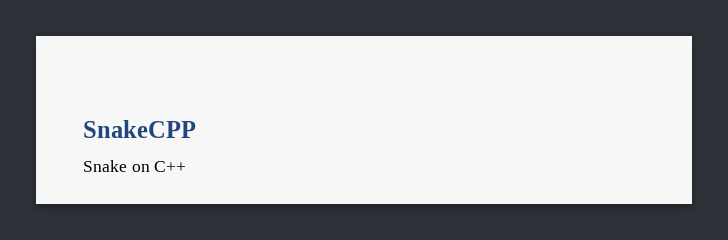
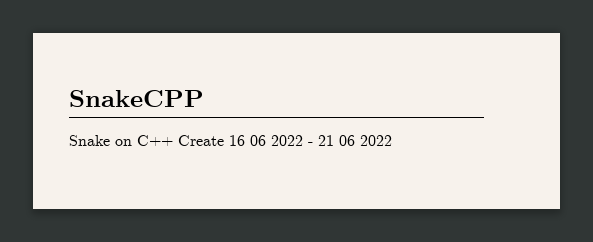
(187, 166) none -> [178,135,392,146] Create 16 06 2022 - 21 06 2022

